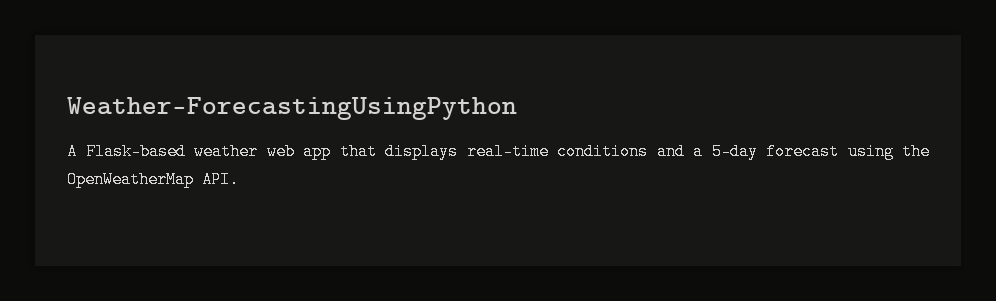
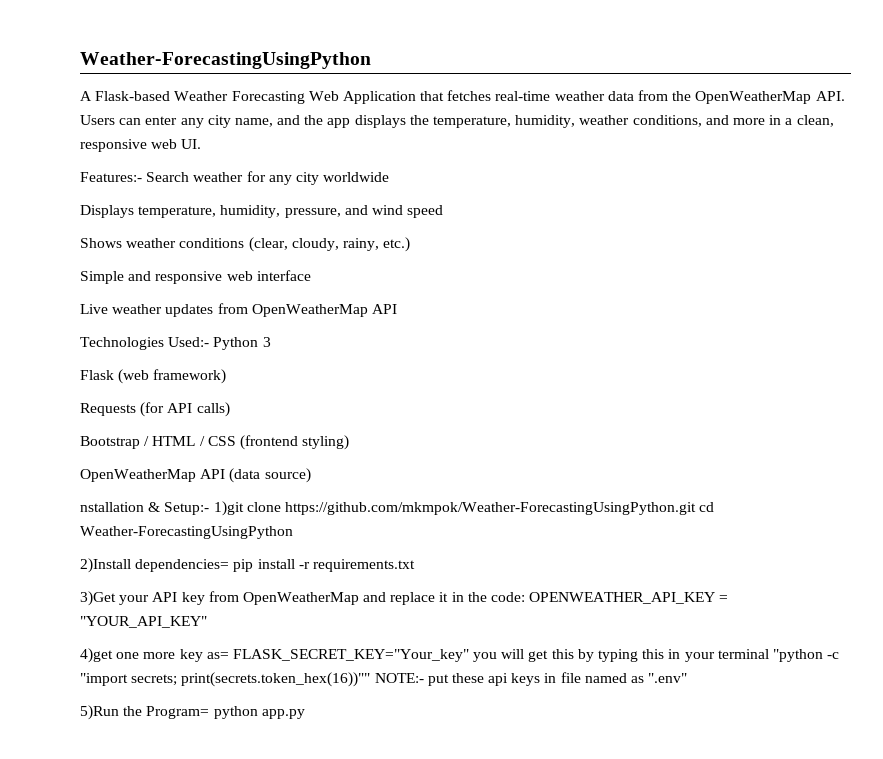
[194,143,930,160] [67,171,239,188] weather web app that displays real-time conditions and a 5-day forecast using the OpenWeatherMap API. -> [174,90,845,104] [80,115,834,128] [80,139,202,152] [80,171,390,185] [80,205,444,218] [80,237,411,252] [80,270,311,284] [80,303,397,317] [80,337,271,350] [80,369,227,384] [80,402,230,417] [80,435,350,450] [80,468,311,483] [80,501,715,516] [80,526,293,539] [80,558,415,573] [80,591,729,606] [80,616,207,628] [80,648,840,663] [80,672,688,687] [80,705,305,720] Weather Forecasting Web Application that fetches real-time weather data from the OpenWeatherMap API. Users can enter any city name, and the app displays the temperature, humidity, weather conditions, and more in a clean, responsive web UI. // Features:- Search weather for any city worldwide // Displays temperature, humidity, pressure, and wind speed // Shows weather conditions (clear, cloudy, rainy, etc.) // Simple and responsive web interface // Live weather updates from OpenWeatherMap API // Technologies Used:- Python 3 // Flask (web framework) // Requests (for API calls) // Bootstrap / HTML / CSS (frontend styling) // OpenWeatherMap API (data source) // nstallation & Setup:- 1)git clone https://github.com/mkmpok/Weather-ForecastingUsingPython.git cd Weather-ForecastingUsingPython // 2)Install dependencies= pip install -r requirements.txt // 3)Get your API key from OpenWeatherMap and replace it in the code: OPENWEATHER_API_KEY = "YOUR_API_KEY" // 4)get one more key as= FLASK_SECRET_KEY="Your_key" you will get this by typing this in your terminal "python -c "import secrets; print(secrets.token_hex(16))"" NOTE:- put these api keys in file named as ".env" // 5)Run the Program= python app.py

